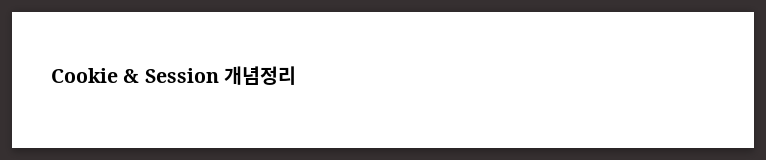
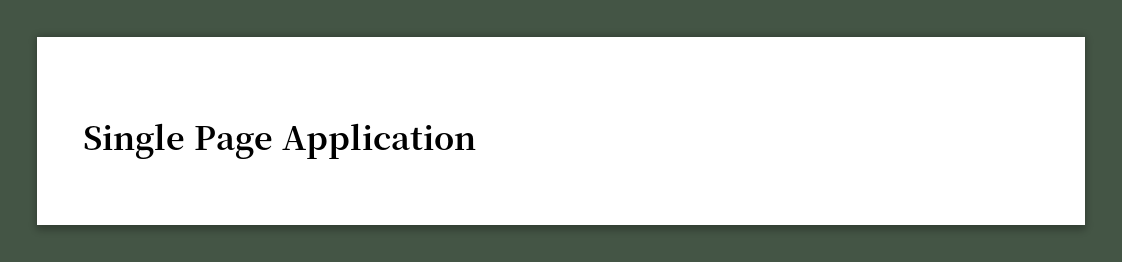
[51,66,296,85] Cookie & Session 개념정리 -> [83,123,476,159] Single Page Application

